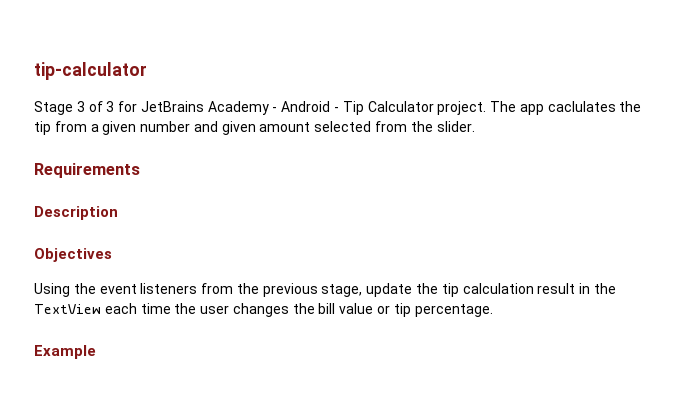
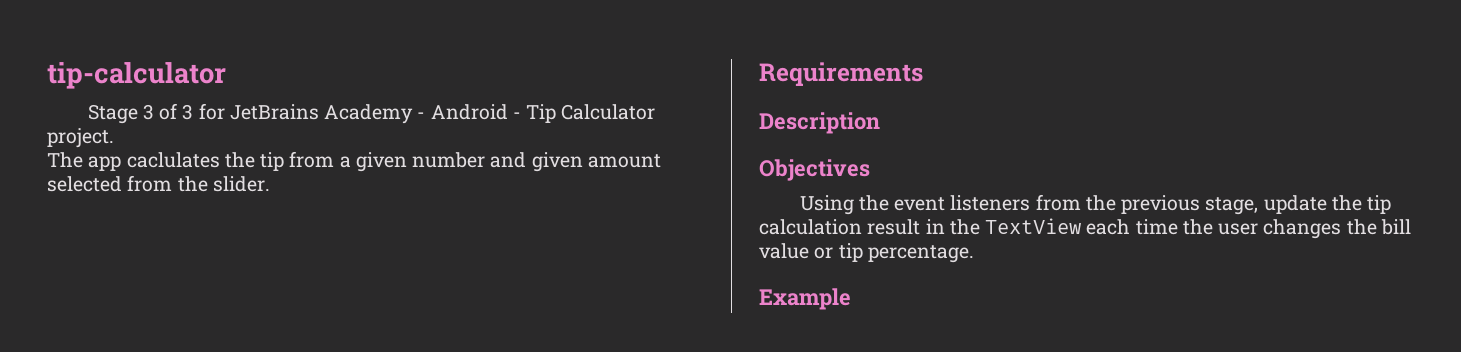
(487, 108) none -> (114, 138) //

